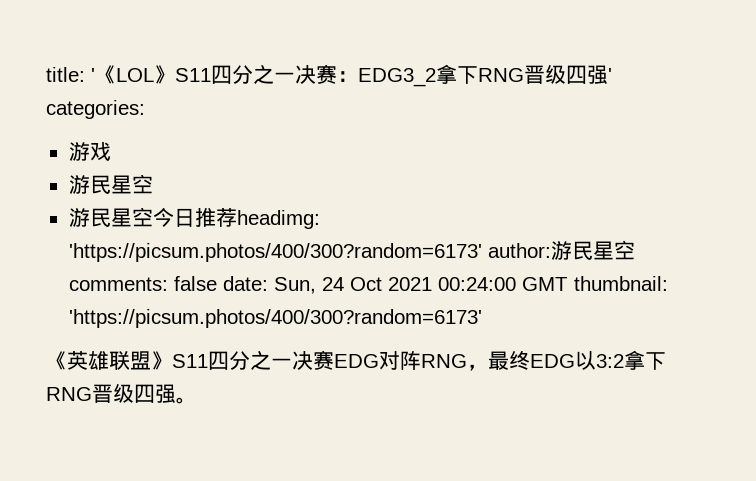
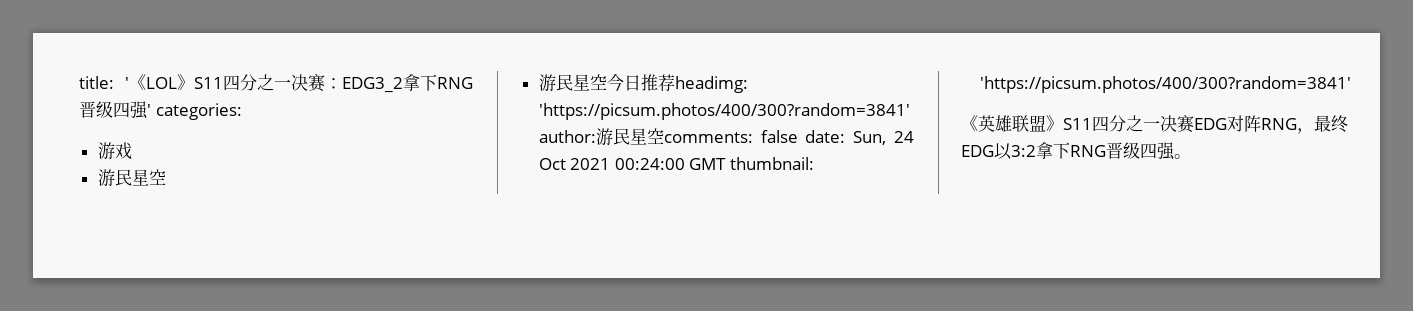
[68,243,482,262] 'https://picsum.photos/400/300?random=6173' -> [538,103,910,120] 'https://picsum.photos/400/300?random=3841'
[68,309,482,328] 'https://picsum.photos/400/300?random=6173' -> [979,76,1351,93] 'https://picsum.photos/400/300?random=3841'

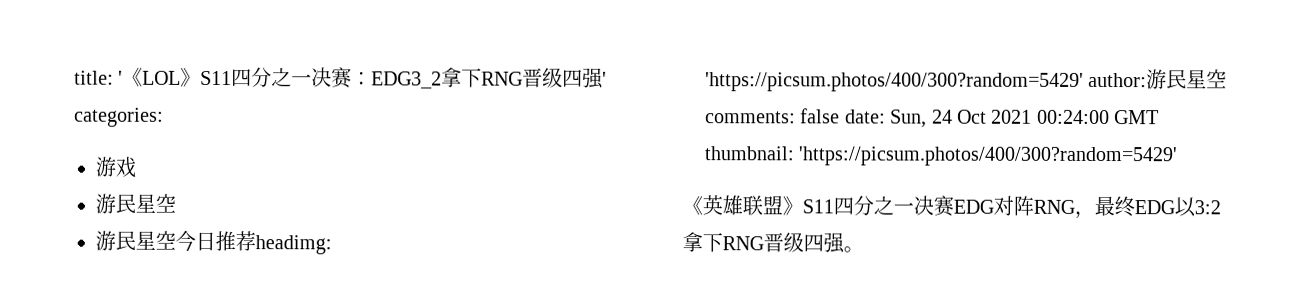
[538,103,910,120] 'https://picsum.photos/400/300?random=3841' -> [705,72,1084,92] 'https://picsum.photos/400/300?random=5429'
[979,76,1351,93] 'https://picsum.photos/400/300?random=3841' -> [798,146,1179,167] 'https://picsum.photos/400/300?random=5429'

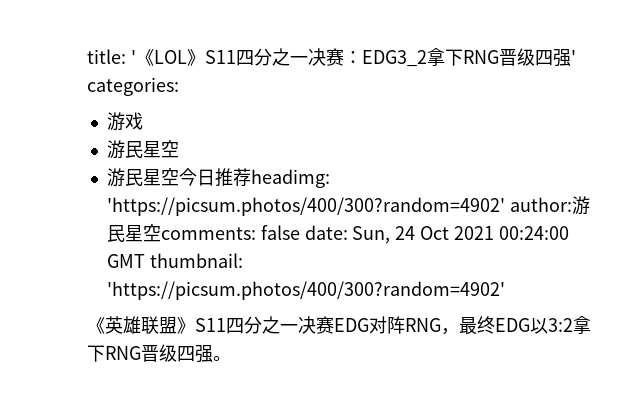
[705,72,1084,92] 'https://picsum.photos/400/300?random=5429' -> [106,197,505,216] 'https://picsum.photos/400/300?random=4902'
[798,146,1179,167] 'https://picsum.photos/400/300?random=5429' -> [106,281,505,300] 'https://picsum.photos/400/300?random=4902'

